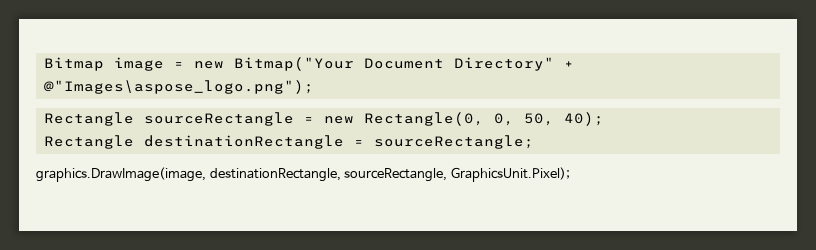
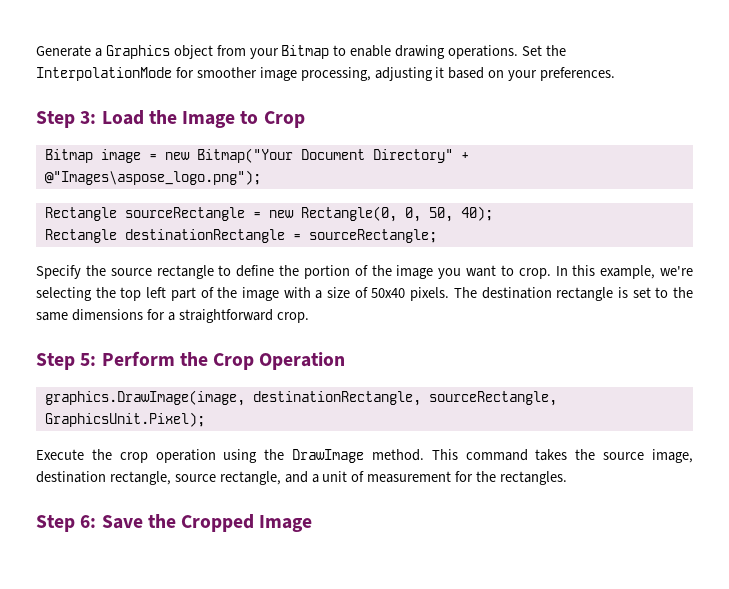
(43, 64) none -> [36,45,566,59] [36,67,616,81] [36,110,305,128] Generate a Graphics object from your Bitmap to enable drawing operations. Set the InterpolationMode for smoother image processing, adjusting it based on your preferences. // Step 3: Load the Image to Crop //
[36,167,570,182] graphics.DrawImage(image, destinationRectangle, sourceRectangle, GraphicsUnit.Pixel); -> [36,265,693,279] [36,287,694,301] [36,309,309,323] [36,351,346,370] [44,390,557,406] [44,412,205,427] [36,449,693,463] [36,471,568,485] [36,514,313,532] Specify the source rectangle to define the portion of the image you want to crop. In this example, we're selecting the top left part of the image with a size of 50x40 pixels. The destination rectangle is set to the same dimensions for a straightforward crop. // Step 5: Perform the Crop Operation // graphics.DrawImage(image, destinationRectangle, sourceRectangle, GraphicsUnit.Pixel); // Execute the crop operation using the DrawImage method. This command takes the source image, destination rectangle, source rectangle, and a unit of measurement for the rectangles. // Step 6: Save the Cropped Image

